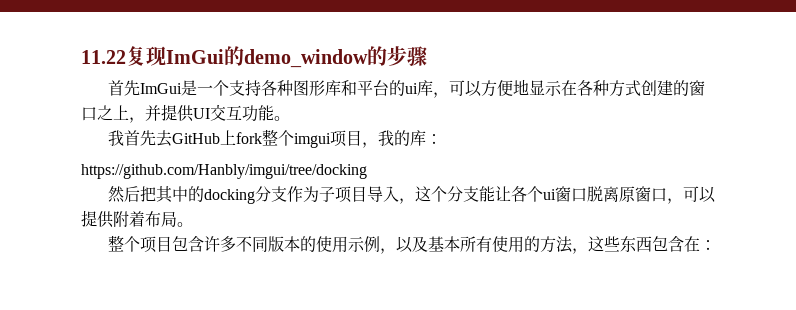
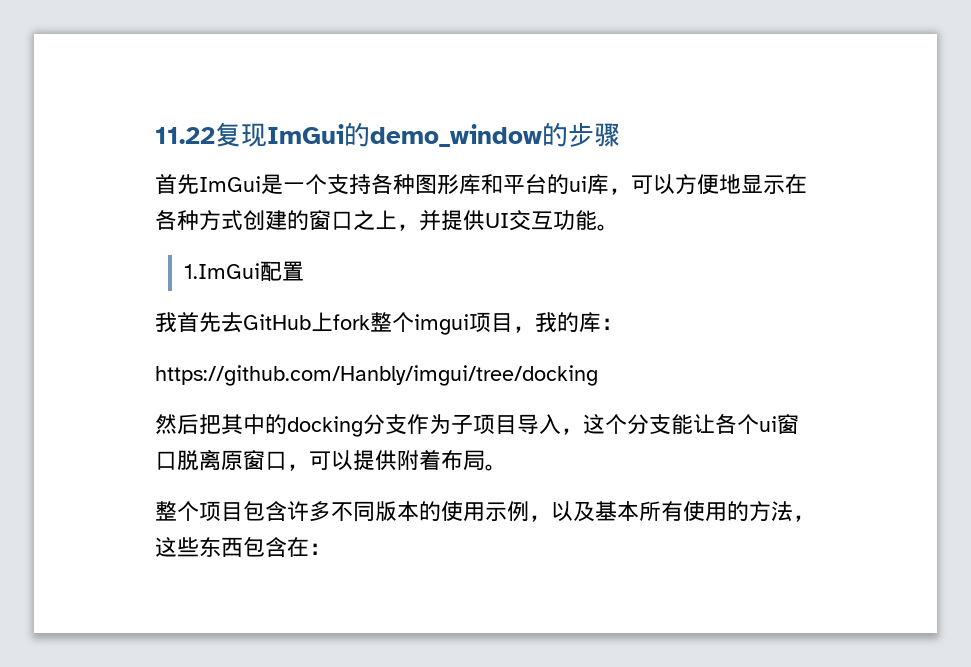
(290, 118) none -> [183,261,304,281] // 1.ImGui配置

